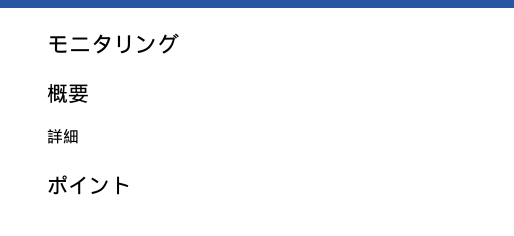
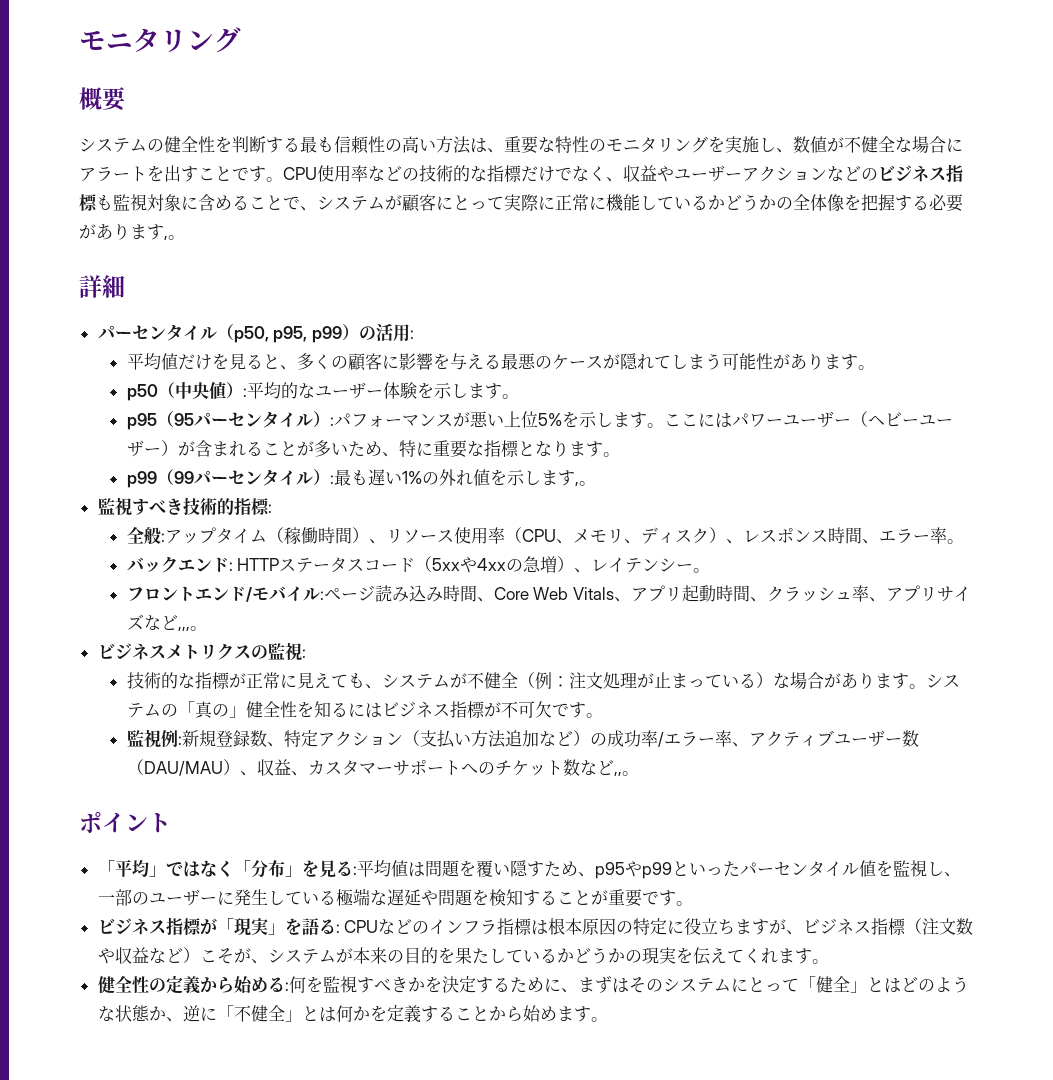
[47,129,79,144] [47,175,131,195] 詳細 // ポイント -> [79,136,963,154] [79,164,963,182] [79,194,963,212] [79,223,185,241] [79,275,125,298] [97,323,414,343] [126,353,875,371] [126,382,519,401] [126,411,953,430] [126,440,620,458] [126,469,596,488] [97,497,272,516] [126,527,964,545] [126,556,711,573] [126,585,971,602] [126,614,207,632] [97,642,306,661] [126,672,960,689] [126,701,603,719] [126,729,919,748] [126,759,639,777] [79,812,171,833] [97,859,961,879] [97,888,693,907] [97,917,974,936] [97,947,829,965] [97,975,969,994] [97,1005,608,1023] システムの健全性を判断する最も信頼性の高い方法は、重要な特性のモニタリングを実施し、数値が不健全な場合にアラートを出すことです。CPU使用率などの技術的な指標だけでなく、収益やユーザーアクションなどのビジネス指標も監視対象に含めることで、システムが顧客にとって実際に正常に機能しているかどうかの全体像を把握する必要があります,。 // 詳細 // パーセンタイル（p50, p95, p99）の活用: // 平均値だけを見ると、多くの顧客に影響を与える最悪のケースが隠れてしまう可能性があります。 // p50（中央値）:平均的なユーザー体験を示します。 // p95（95パーセンタイル）:パフォーマンスが悪い上位5%を示します。ここにはパワーユーザー（ヘビーユーザー）が含まれることが多いため、特に重要な指標となります。 // p99（99パーセンタイル）:最も遅い1%の外れ値を示します,。 // 監視すべき技術的指標: // 全般:アップタイム（稼働時間）、リソース使用率（CPU、メモリ、ディスク）、レスポンス時間、エラー率。 // バックエンド: HTTPステータスコード（5xxや4xxの急増）、レイテンシー。 // フロントエンド/モバイル:ページ読み込み時間、Core Web Vitals、アプリ起動時間、クラッシュ率、アプリサイズなど,,,。 // ビジネスメトリクスの監視: // 技術的な指標が正常に見えても、システムが不健全（例：注文処理が止まっている）な場合があります。システムの「真の」健全性を知るにはビジネス指標が不可欠です。 // 監視例:新規登録数、特定アクション（支払い方法追加など）の成功率/エラー率、アクティブユーザー数（DAU/MAU）、収益、カスタマーサポートへのチケット数など,,。 // ポイント // 「平均」ではなく「分布」を見る:平均値は問題を覆い隠すため、p95やp99といったパーセンタイル値を監視し、一部のユーザーに発生している極端な遅延や問題を検知することが重要です。 // ビジネス指標が「現実」を語る: CPUなどのインフラ指標は根本原因の特定に役立ちますが、ビジネス指標（注文数や収益など）こそが、システムが本来の目的を果たしているかどうかの現実を伝えてくれます。 // 健全性の定義から始める:何を監視すべきかを決定するために、まずはそのシステムにとって「健全」とはどのような状態か、逆に「不健全」とは何かを定義することから始めます。

